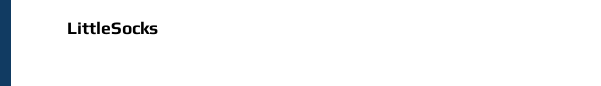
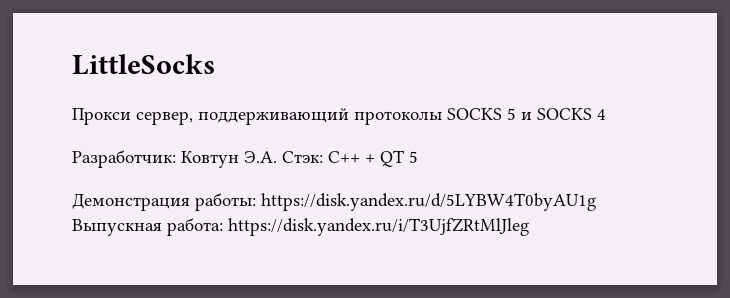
(158, 28) none -> [72,108,606,125] [72,150,418,168] [72,193,596,211] [72,218,529,236] // Прокси сервер, поддерживающий протоколы SOCKS 5 и SOCKS 4 // Разработчик: Ковтун Э.А. Стэк: C++ + QT 5 // Демонстрация работы: https://disk.yandex.ru/d/5LYBW4T0byAU1g Выпускная работа: https://disk.yandex.ru/i/T3UjfZRtMlJleg

